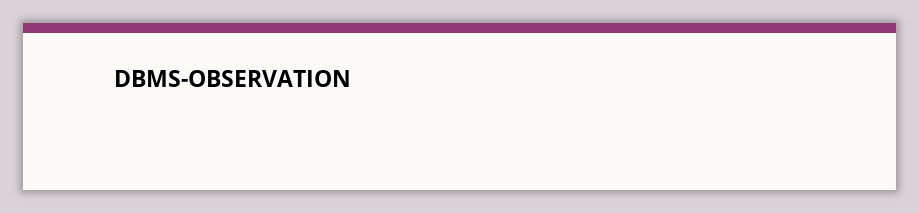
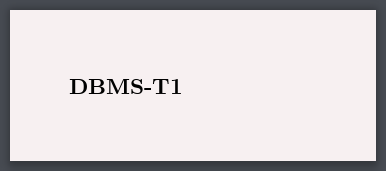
[114,70,351,87] DBMS-OBSERVATION -> [69,79,183,94] DBMS-T1

